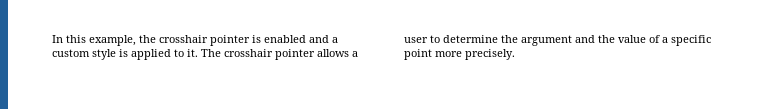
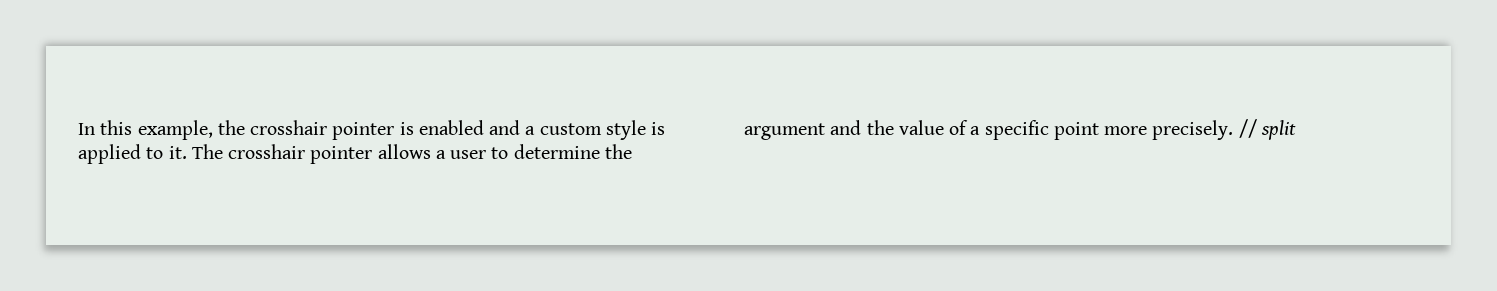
(515, 54) none -> [1238,119,1296,140] // split

